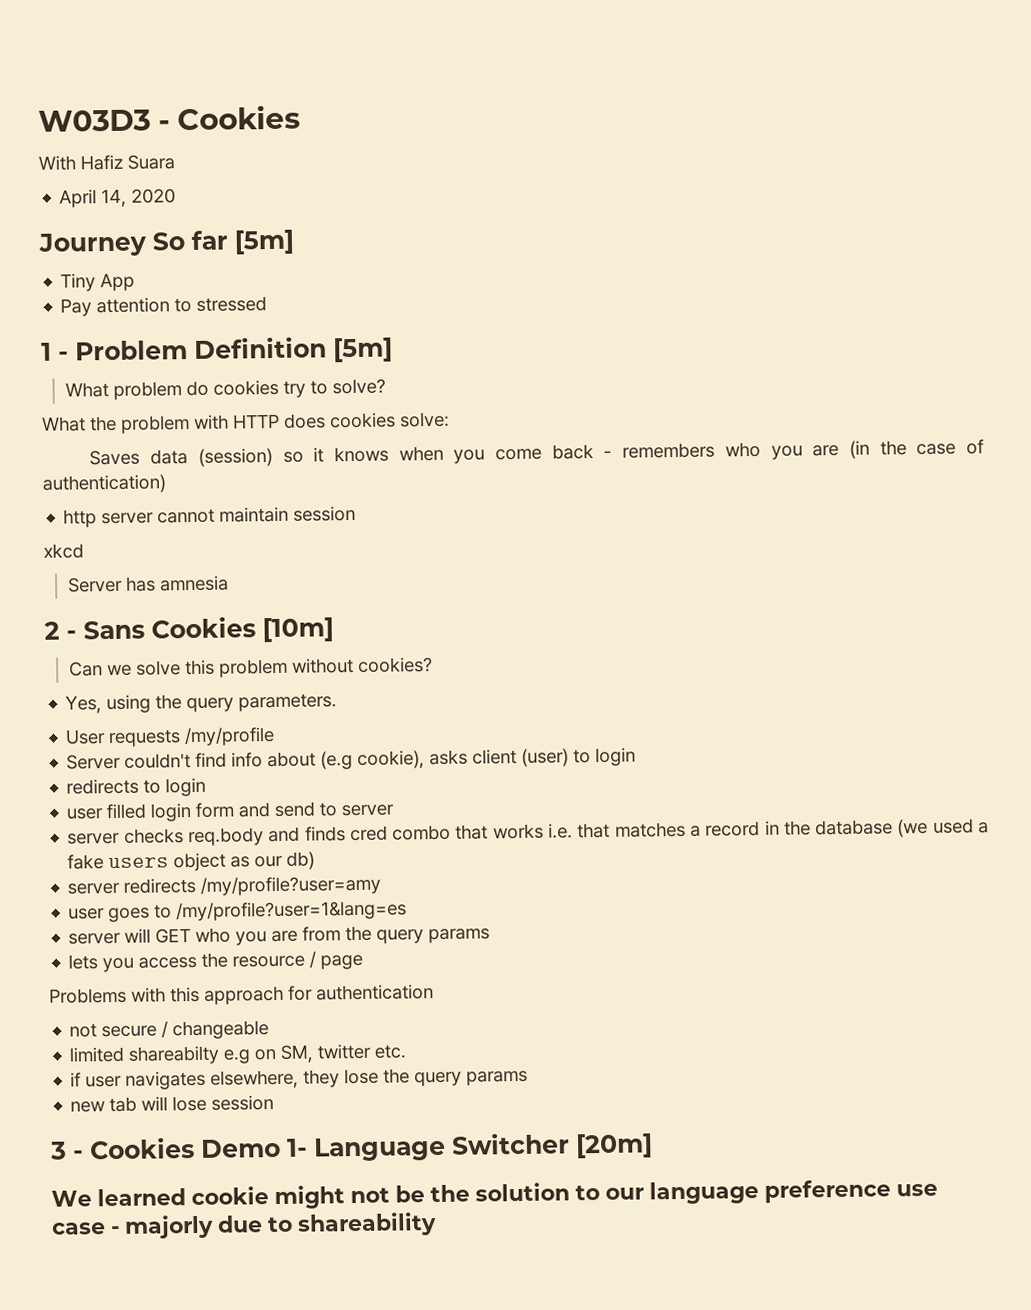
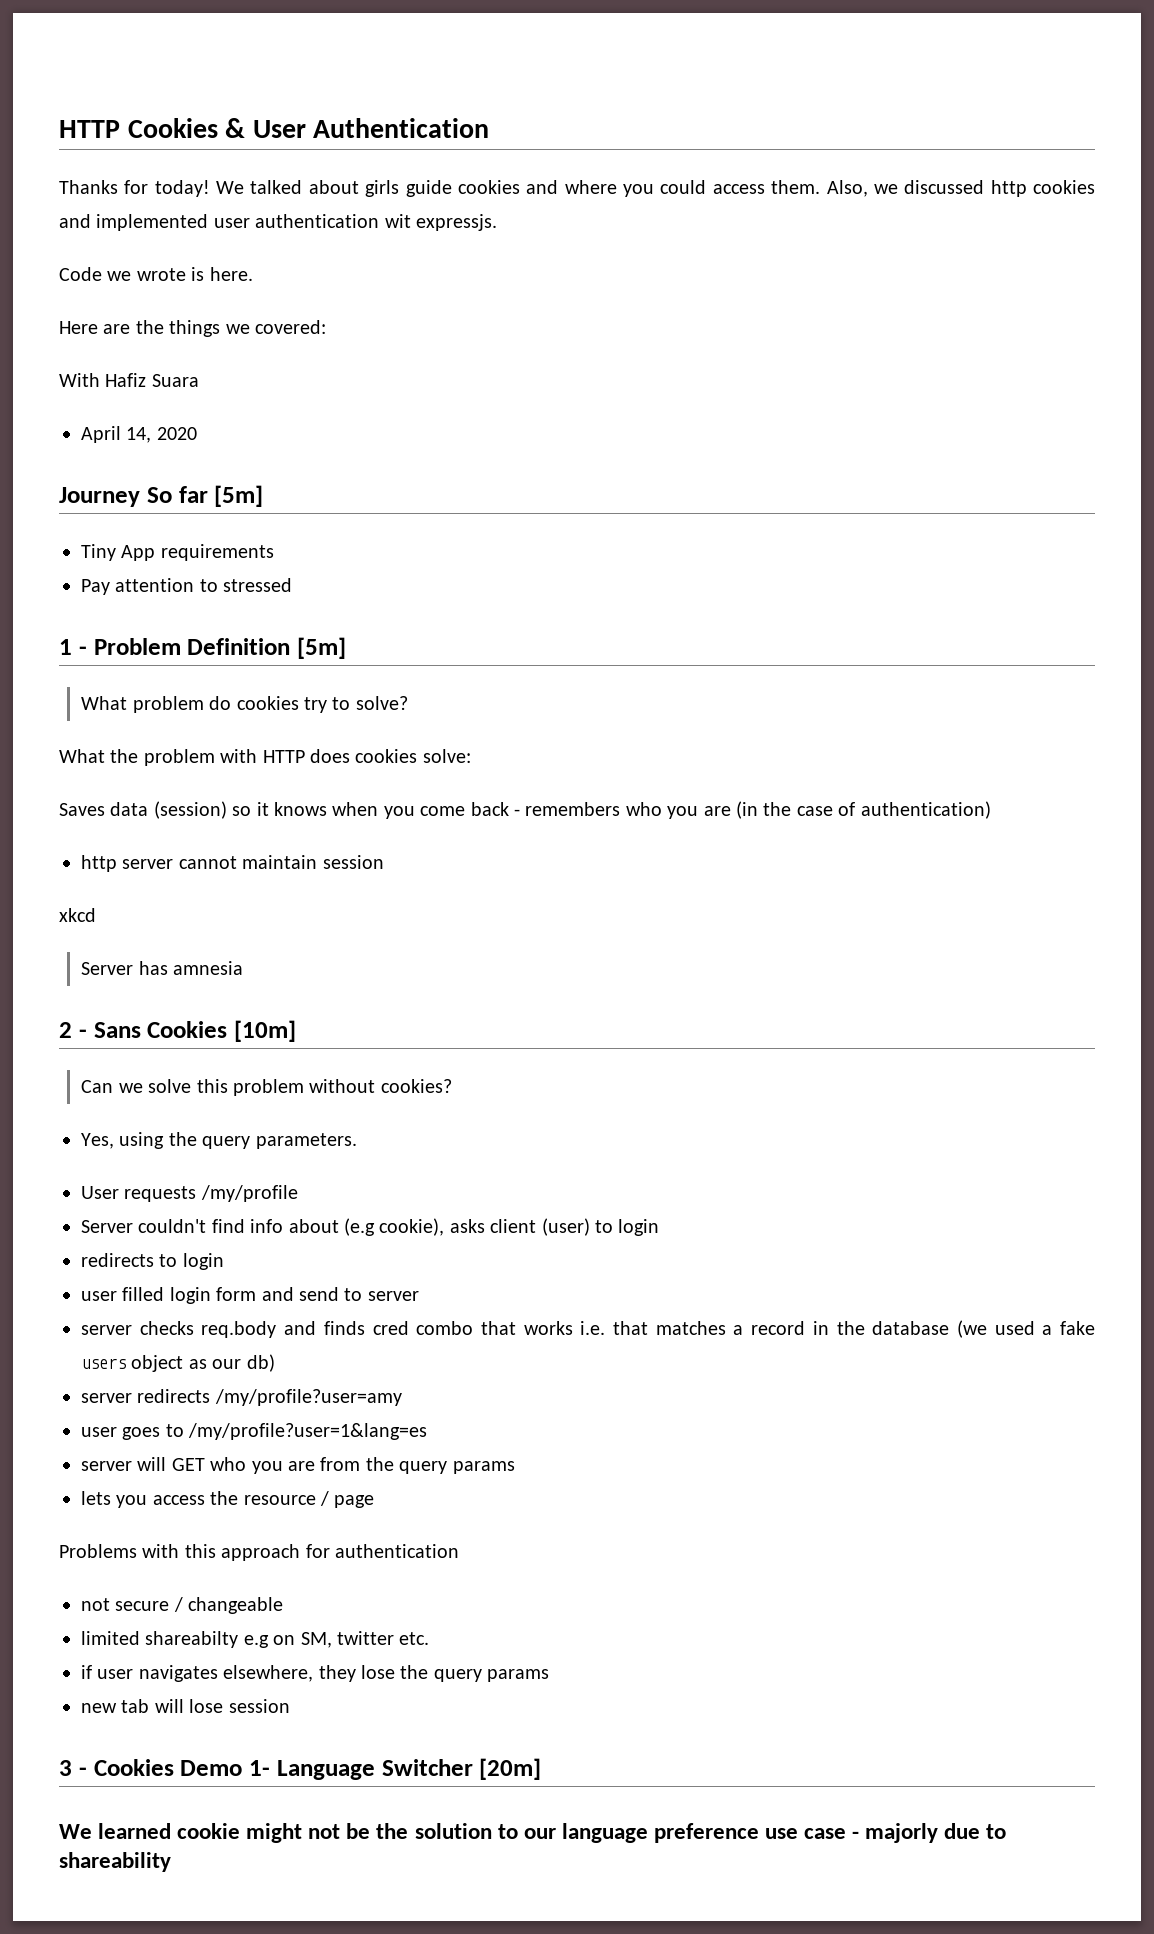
[38,104,301,132] W03D3 - Cookies -> [59,118,490,138] [59,180,1095,197] [59,214,497,231] [59,267,253,281] [59,320,326,337] HTTP Cookies & User Authentication // Thanks for today! We talked about girls guide cookies and where you could access them. Also, we discussed http cookies and implemented user authentication wit expressjs. // Code we wrote is here. // Here are the things we covered:
(136, 282) none -> [160,544,274,561] requirements

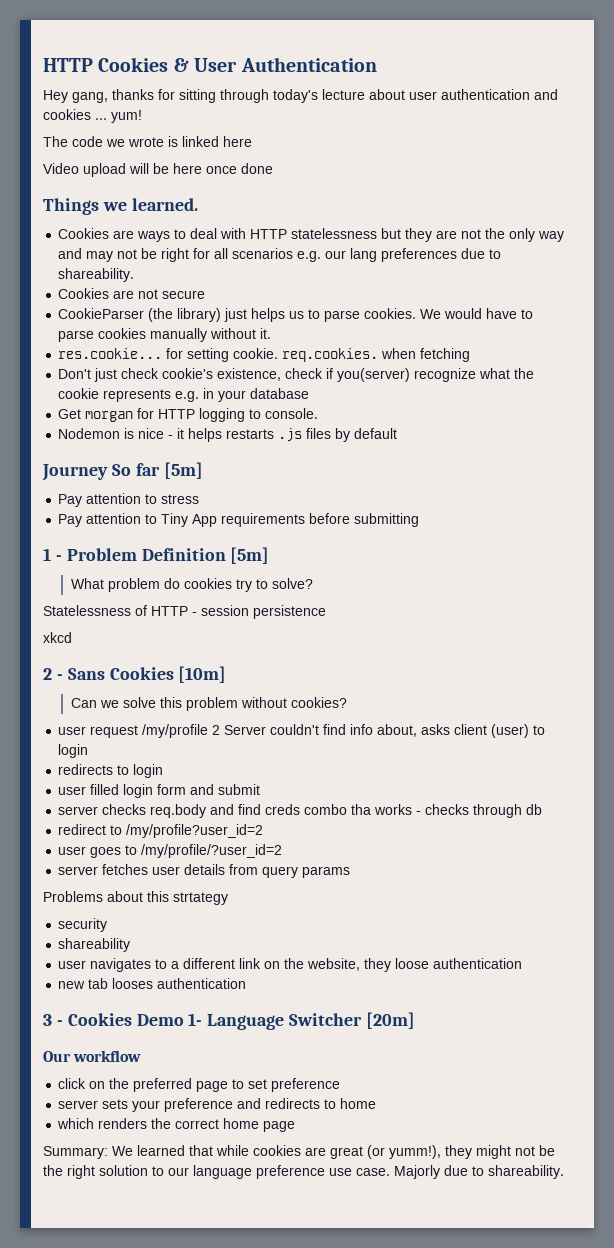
[59,180,1095,197] [59,214,497,231] [59,267,253,281] [59,320,326,337] [59,373,199,387] [81,426,197,443] Thanks for today! We talked about girls guide cookies and where you could access them. Also, we discussed http cookies and implemented user authentication wit expressjs. // Code we wrote is here. // Here are the things we covered: // With Hafiz Suara // April 14, 2020 -> [43,89,558,103] [43,109,142,123] [43,136,252,147] [43,163,273,177] [43,198,198,215] [58,228,565,242] [58,248,502,262] [58,268,135,282] [58,288,206,299] [58,308,534,322] [58,328,272,342] [58,348,471,362] [58,368,535,382] [58,388,310,402] [58,408,319,422] [58,428,398,442] Hey gang, thanks for sitting through today's lecture about user authentication and cookies ... yum! // The code we wrote is linked here // Video upload will be here once done // Things we learned. // Cookies are ways to deal with HTTP statelessness but they are not the only way and may not be right for all scenarios e.g. our lang preferences due to shareability. // Cookies are not secure // CookieParser (the library) just helps us to parse cookies. We would have to parse cookies manually without it. // res.cookie... for setting cookie. req.cookies. when fetching // Don't just check cookie's existence, check if you(server) recognize what the cookie represents e.g. in your database // Get morgan for HTTP logging to console. // Nodemon is nice - it helps restarts .js files by default
[81,544,274,561] [81,578,293,595] Tiny App requirements // Pay attention to stressed -> [58,493,200,507] [58,513,420,527] Pay attention to stress // Pay attention to Tiny App requirements before submitting
[59,749,471,766] [59,801,991,819] [81,855,384,872] What the problem with HTTP does cookies solve: // Saves data (session) so it knows when you come back - remembers who you are (in the case of authentication) // http server cannot maintain session -> [43,605,326,619] Statelessness of HTTP - session persistence
[81,961,244,975] // Server has amnesia -> (72, 637) none
[81,1132,357,1149] [81,1186,197,1202] Yes, using the query parameters. // User requests -> [58,725,139,738] user request
(298, 1193) // -> [212,725,221,735] 2
[288,1218,445,1236] about (e.g cookie), -> [377,724,418,737] about,
[299,1287,419,1301] send to server -> [218,784,261,795] submit
[323,1320,1096,1338] [81,1354,275,1372] [81,1389,402,1406] finds cred combo that works i.e. that matches a record in the database (we used a fake users object as our db) // server redirects /my/profile?user=amy -> [238,804,543,818] [58,824,264,838] find creds combo tha works - checks through db // redirect to /my/profile?user_id=2
[188,1423,428,1440] [81,1457,515,1474] [81,1491,375,1508] [59,1544,459,1561] [81,1597,284,1614] [81,1631,430,1648] [81,1665,550,1682] /my/profile?user=1&lang=es // server will GET who you are from the query params // lets you access the resource / page // Problems with this approach for authentication // not secure / changeable // limited shareabilty e.g on SM, twitter etc. // if user navigates elsewhere, they lose the query params -> [141,844,283,858] [58,864,351,878] [43,891,228,905] [58,918,108,932] [58,938,131,952] [58,958,523,972] /my/profile/?user_id=2 // server fetches user details from query params // Problems about this strtategy // security // shareability // user navigates to a different link on the website, they loose authentication
[154,1699,290,1713] will lose session -> [112,978,247,989] looses authentication
[59,1823,241,1839] We learned cookie -> [43,1050,142,1062] [58,1078,341,1092] [58,1098,377,1112] [57,1118,296,1132] [43,1145,472,1159] Our workflow // click on the preferred page to set preference // server sets your preference and redirects to home // which renders the correct home page // Summary: We learned that while cookies are great (or yumm!), they
(409, 1831) none -> [67,1165,95,1179] right
[803,1823,1007,1843] [59,1852,171,1872] case - majorly due to shareability -> [356,1165,564,1179] case. Majorly due to shareability.

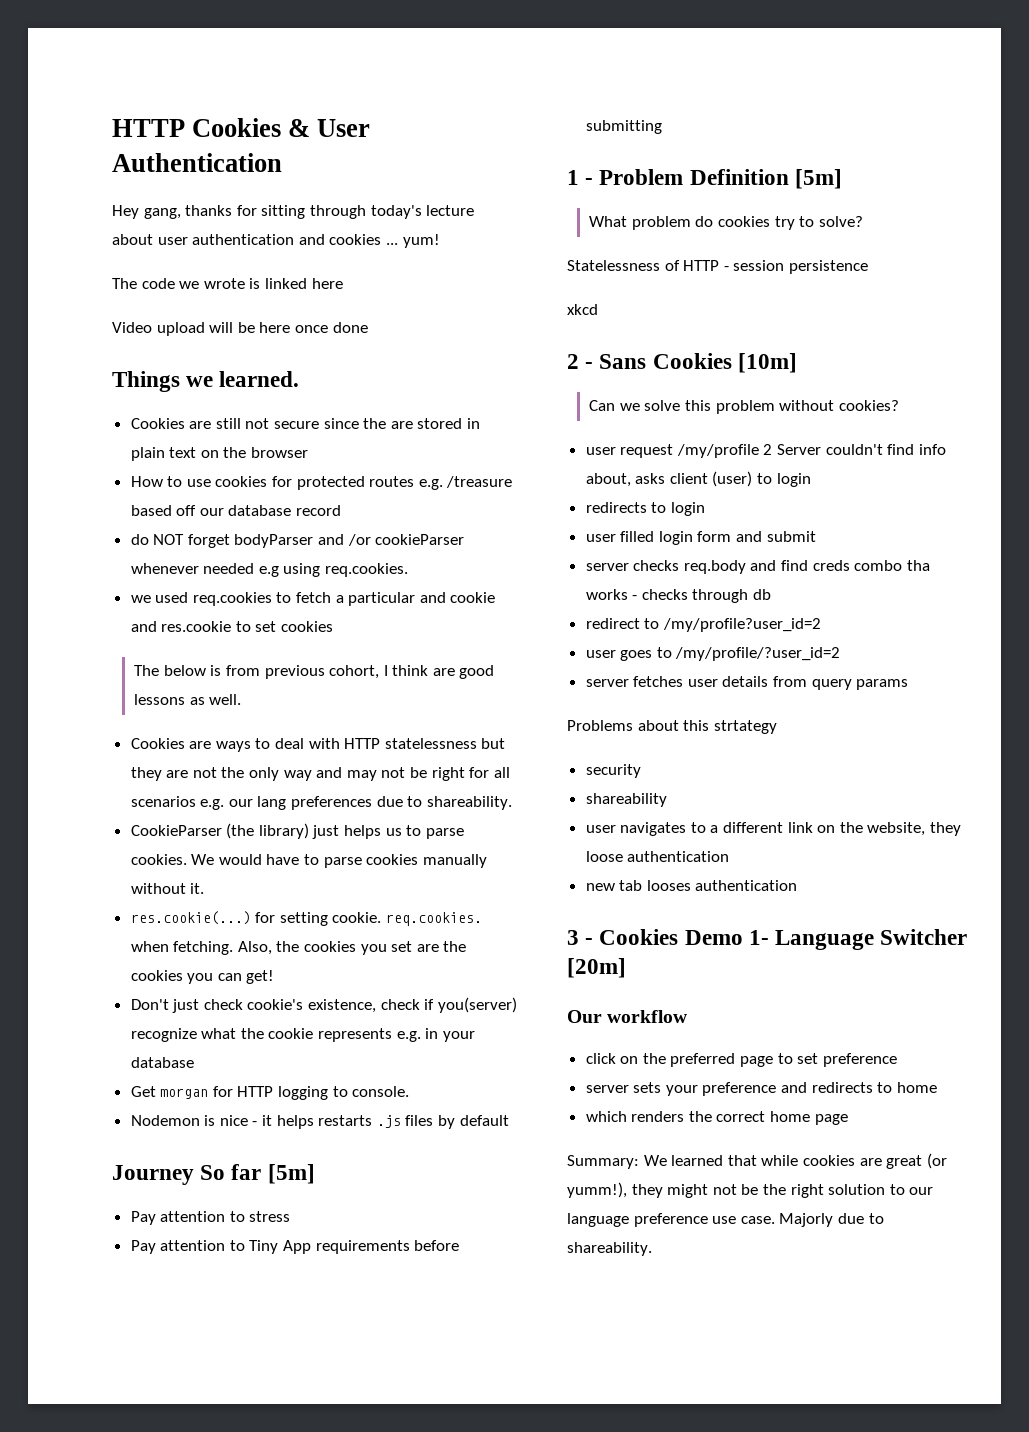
(198, 204) none -> [130,418,481,429] [130,447,309,461] [130,476,513,490] [130,505,342,516] [130,534,465,548] [130,563,409,577] [130,592,496,606] [130,621,334,632] [134,665,495,679] [134,694,242,705] // Cookies are still not secure since the are stored in plain text on the browser // How to use cookies for protected routes e.g. /treasure based off our database record // do NOT forget bodyParser and /or cookieParser whenever needed e.g using req.cookies. // we used req.cookies to fetch a particular and cookie and res.cookie to set cookies // The below is from previous cohort, I think are good lessons as well.
[58,288,206,299] // Cookies are not secure -> (512, 803) none
[58,348,163,359] res.cookie... -> [130,911,251,925] res.cookie(...)
[420,348,471,362] fetching -> [173,941,467,955] [130,970,275,984] fetching. Also, the cookies you set are the cookies you can get!

